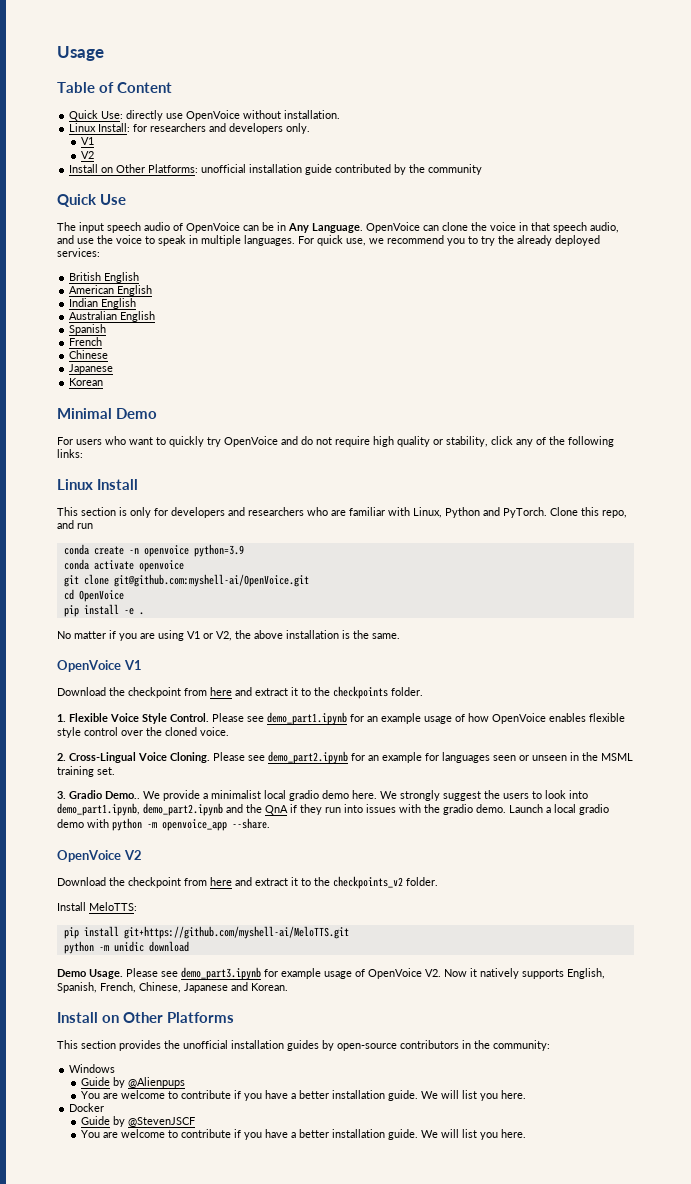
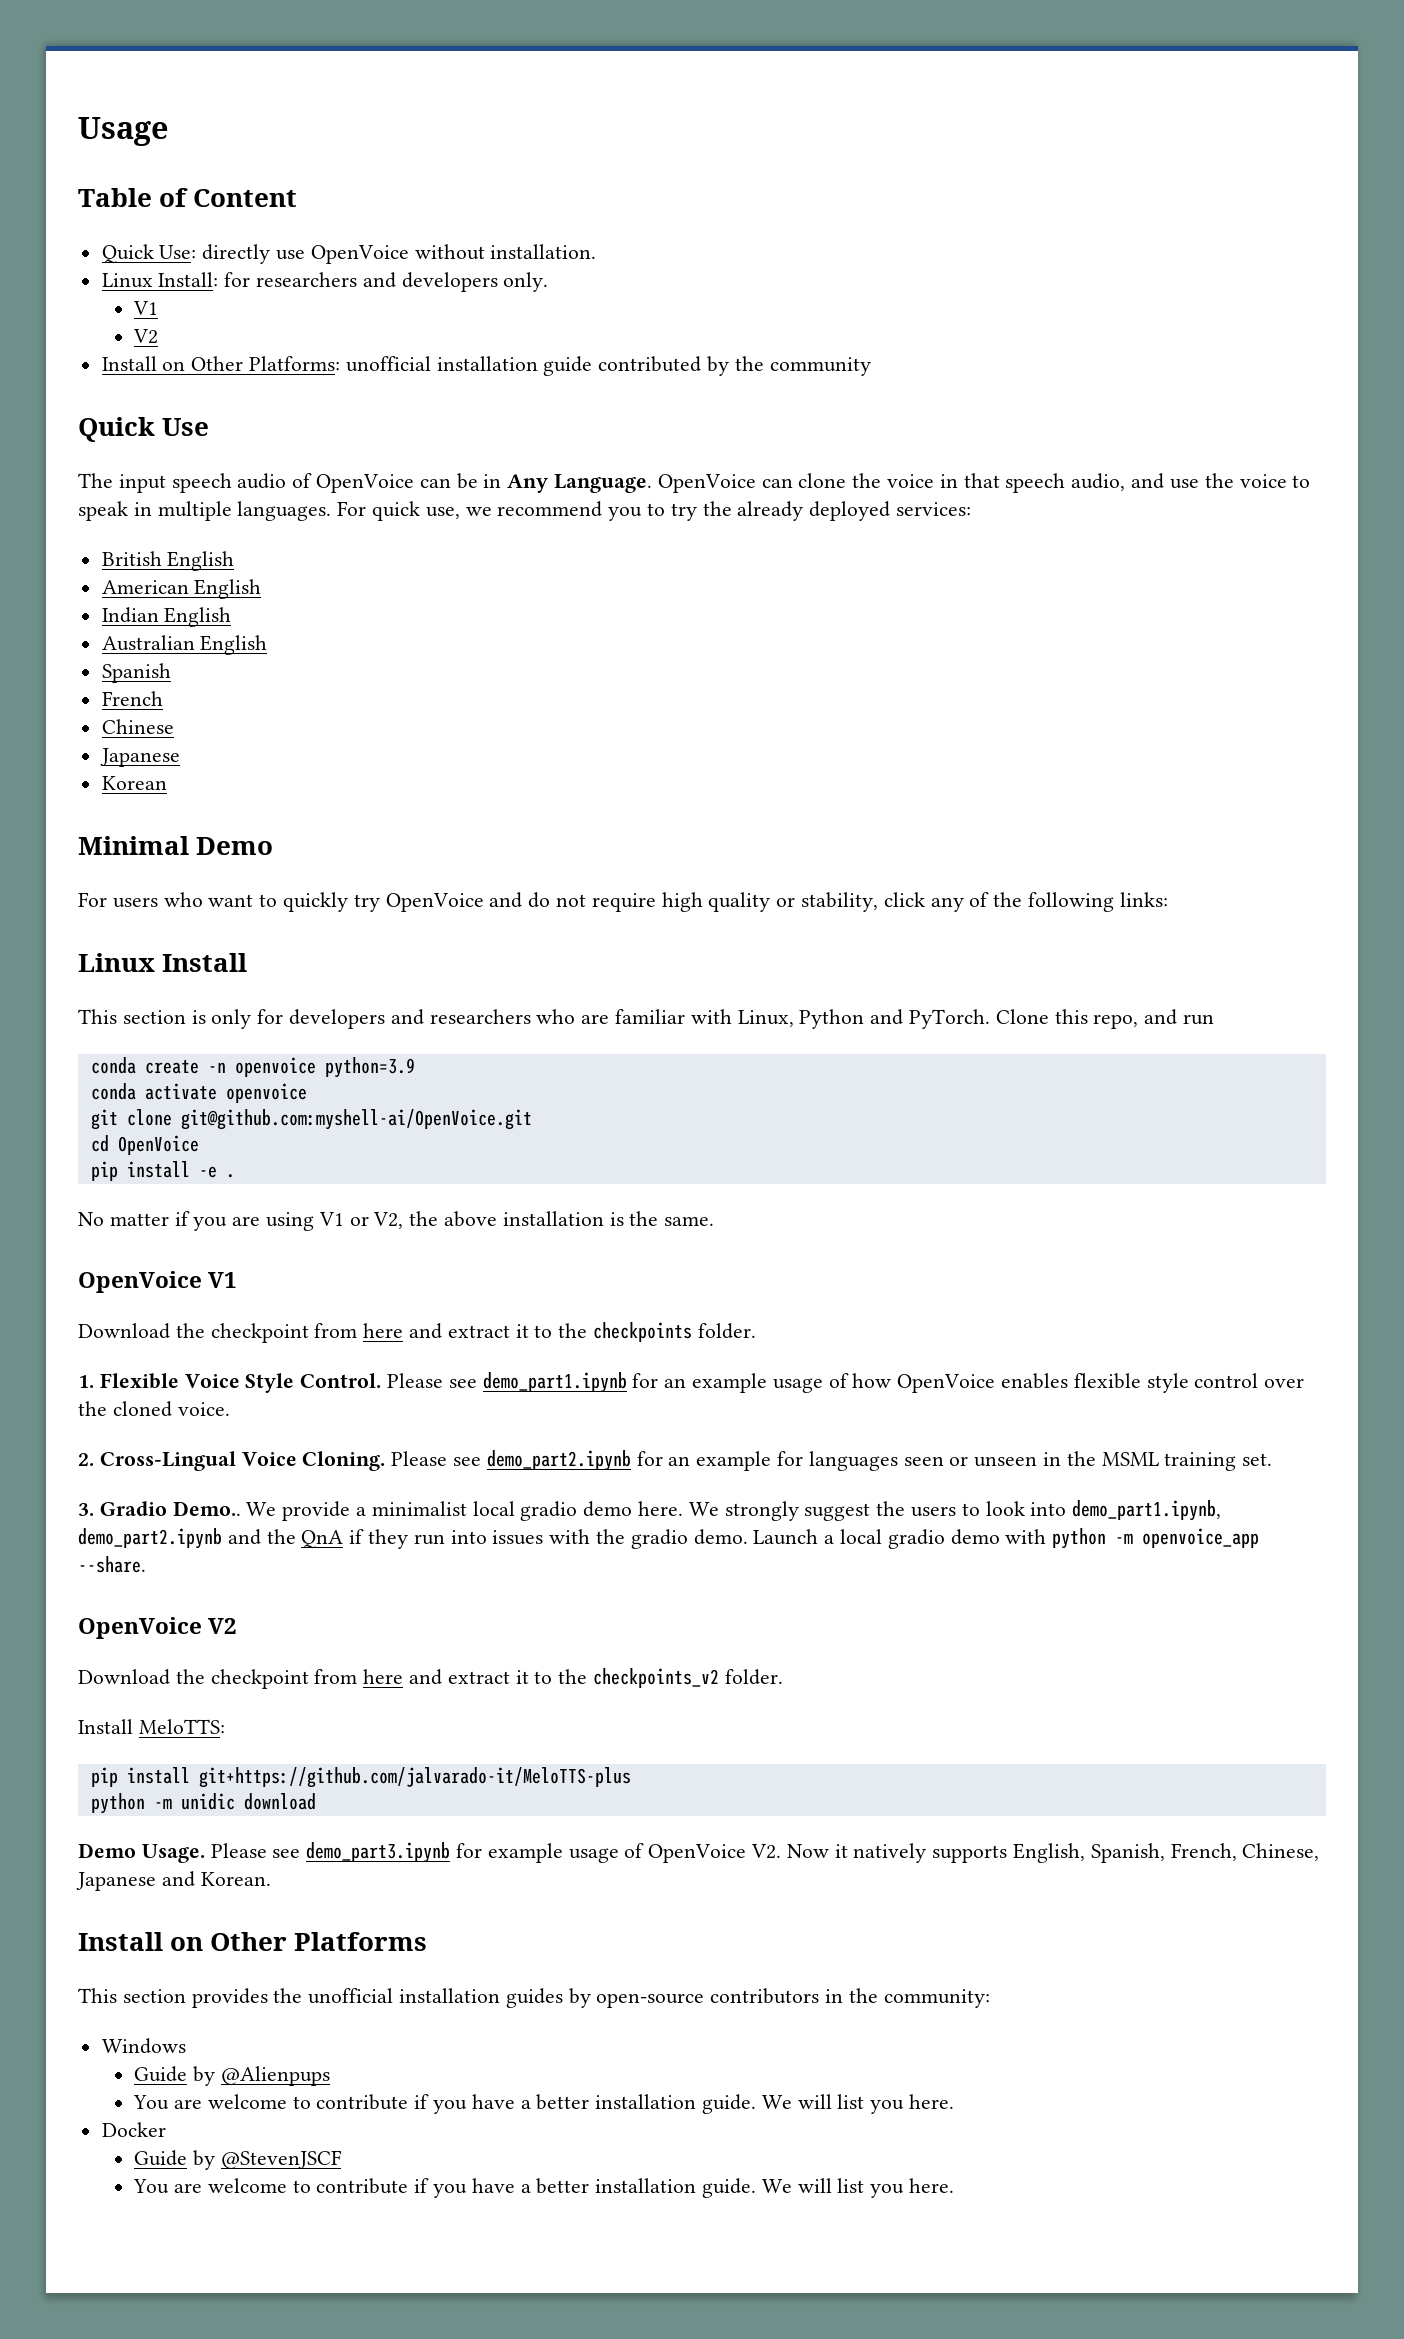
[123,926,349,939] git+https://github.com/myshell-ai/MeloTTS.git -> [198,1767,631,1788] git+https://github.com/jalvarado-it/MeloTTS-plus

